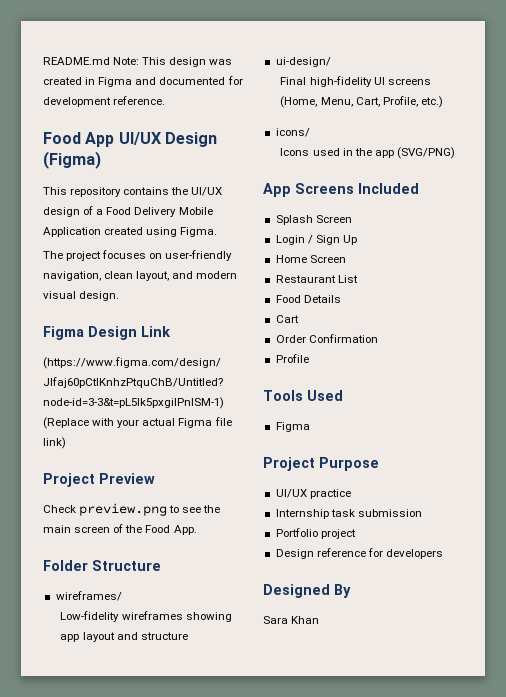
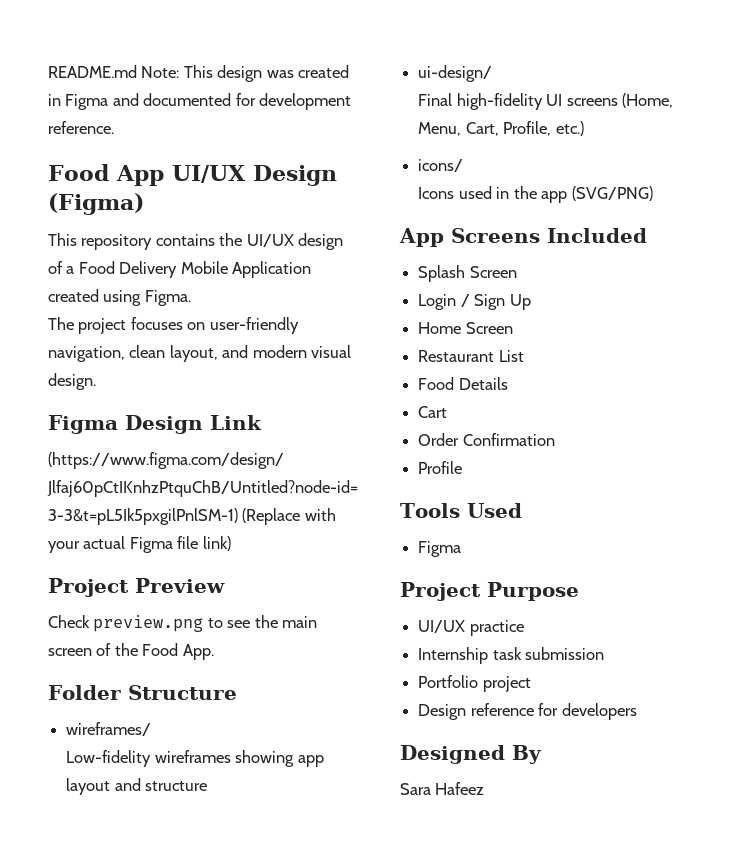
[291,616,320,624] Khan -> [435,782,485,795] Hafeez

